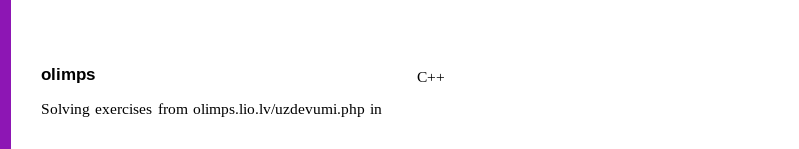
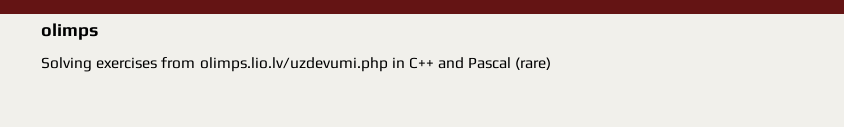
(445, 77) none -> [438,57,552,70] and Pascal (rare)

